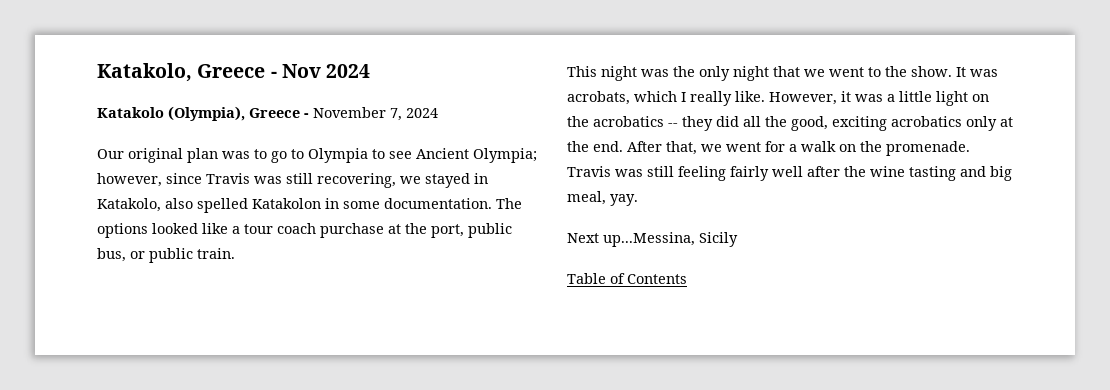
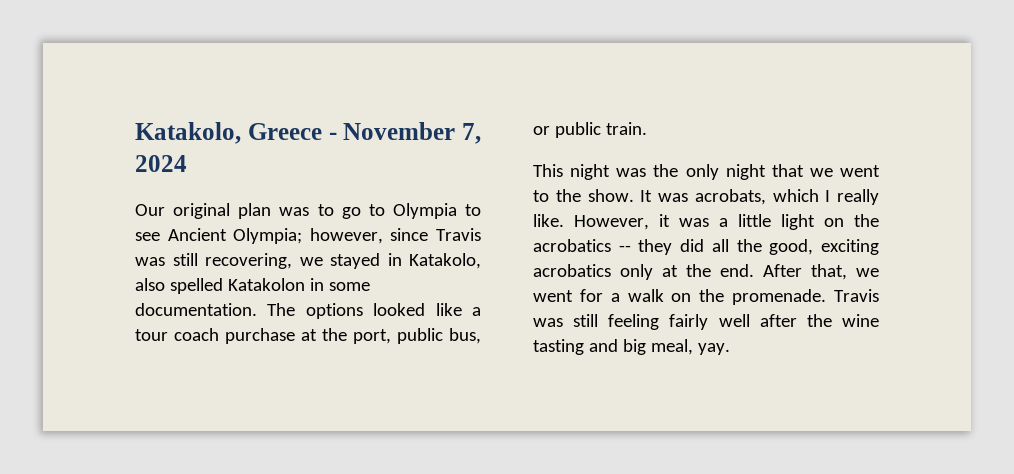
[281,64,371,78] [97,106,309,121] Nov 2024 // Katakolo (Olympia), Greece - -> (337, 136) none
[567,232,738,247] [567,273,687,284] // Next up...Messina, Sicily // Table of Contents -> (730, 349) none

